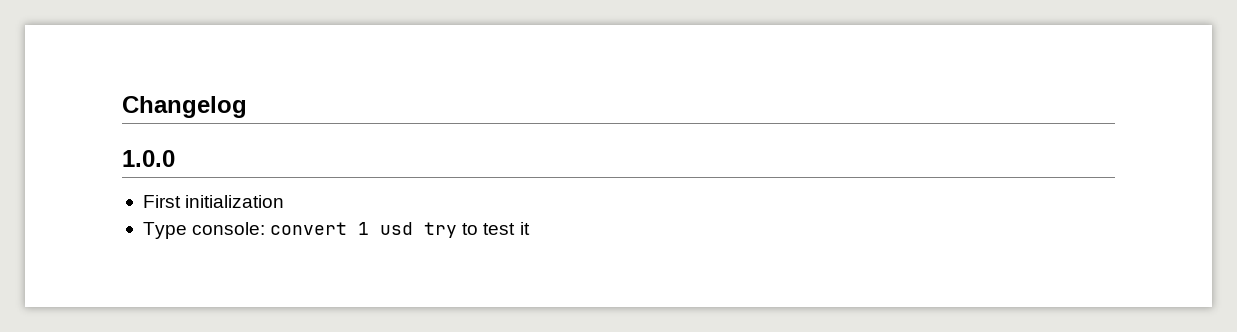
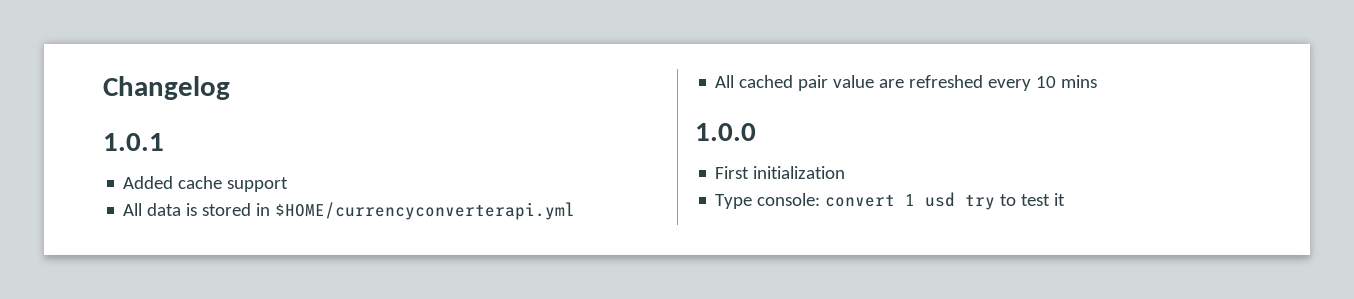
(247, 107) none -> [103,133,164,151] [123,176,289,192] [123,202,576,220] [715,75,1098,91] // 1.0.1 // Added cache support // All data is stored in $HOME/currencyconverterapi.yml // All cached pair value are refreshed every 10 mins

